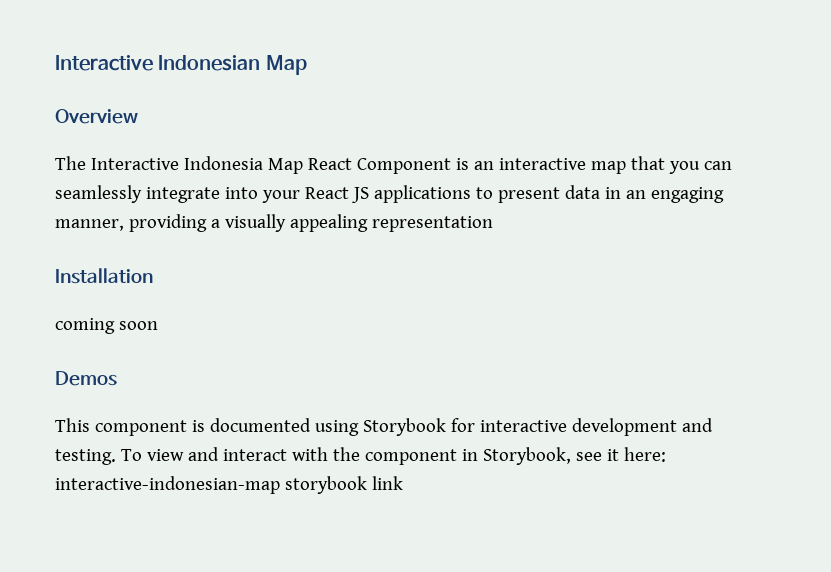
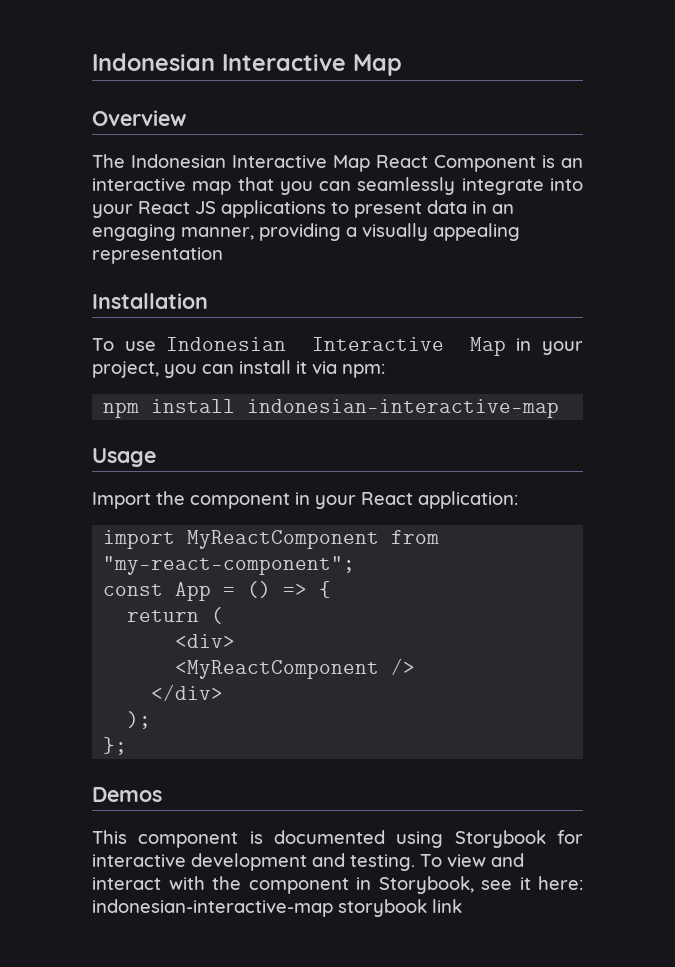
[55,55,261,71] Interactive Indonesian -> [92,53,346,71] Indonesian Interactive
[90,156,263,170] Interactive Indonesia -> [131,154,327,168] Indonesian Interactive
[55,318,158,334] coming soon -> [92,337,583,356] [92,360,385,378] [103,399,560,418] [92,448,156,467] [92,491,518,509] [103,530,440,549] [103,556,356,575] [103,581,332,601] [127,607,224,624] [175,634,236,648] [175,658,416,679] [151,684,224,701] [127,711,152,729] [103,737,128,755] To use Indonesian Interactive Map in your project, you can install it via npm: // npm install indonesian-interactive-map // Usage // Import the component in your React application: // import MyReactComponent from "my-react-component"; // const App = () => { // return ( // <div> // <MyReactComponent /> // </div> // ); // };
[55,476,280,494] interactive-indonesian-map -> [92,899,333,917] indonesian-interactive-map

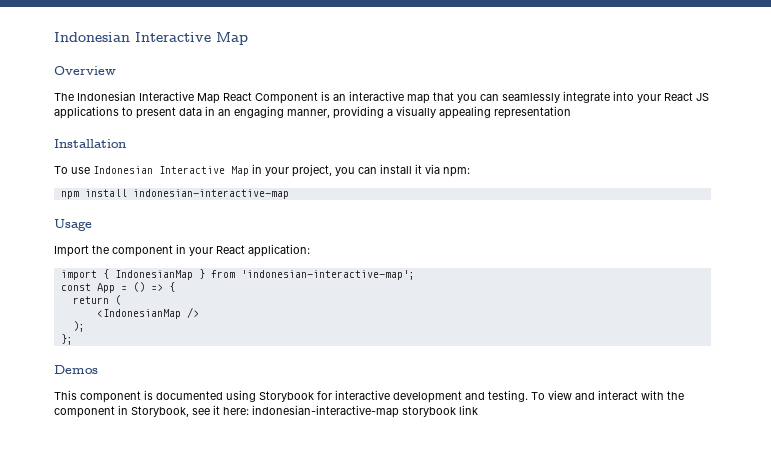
[187,530,440,549] [103,556,356,575] MyReactComponent from "my-react-component"; -> [102,269,415,280] { IndonesianMap } from 'indonesian-interactive-map';
[175,634,236,648] [175,660,380,679] <div> // <MyReactComponent -> [96,309,181,319] <IndonesianMap
[151,684,224,701] // </div> -> (199, 312) none

